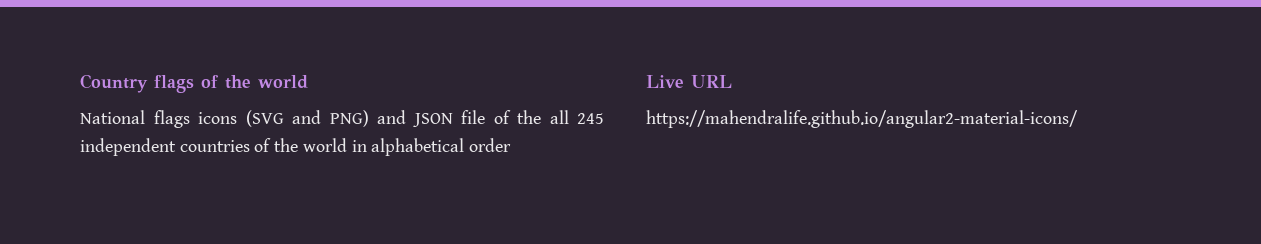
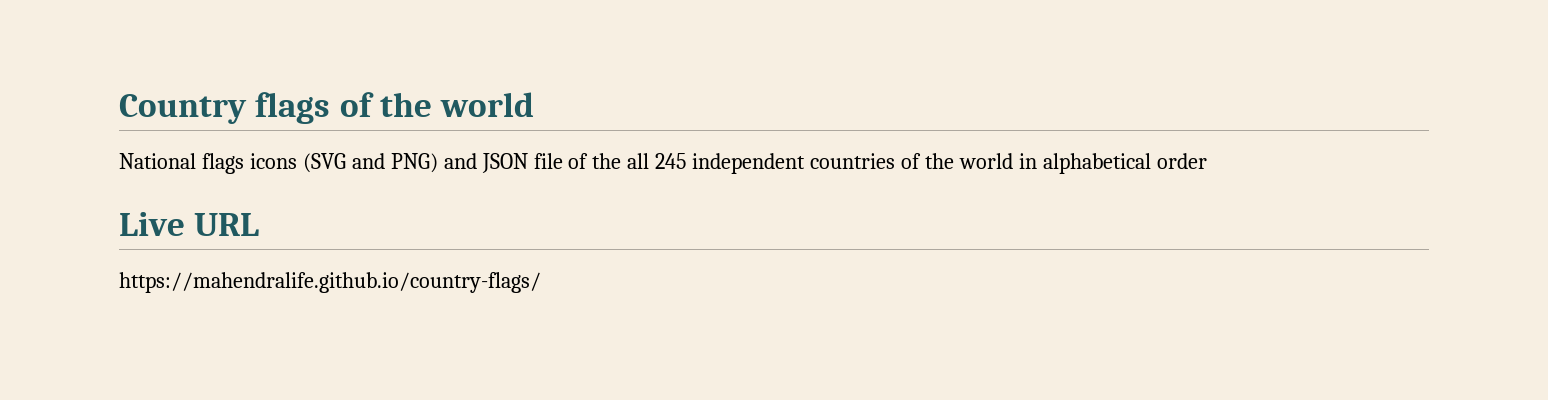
[646,110,1078,128] https://mahendralife.github.io/angular2-material-icons/ -> [119,272,541,293] https://mahendralife.github.io/country-flags/

